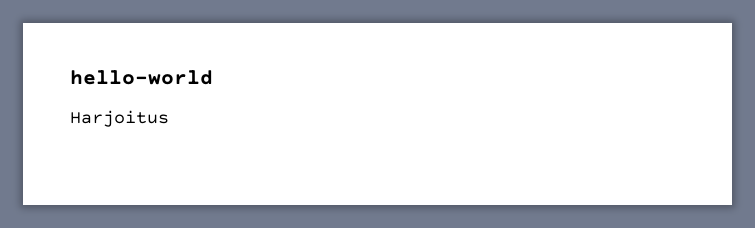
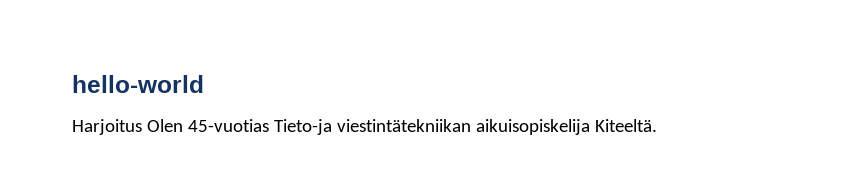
(169, 118) none -> [146,119,657,135] Olen 45-vuotias Tieto-ja viestintätekniikan aikuisopiskelija Kiteeltä.

